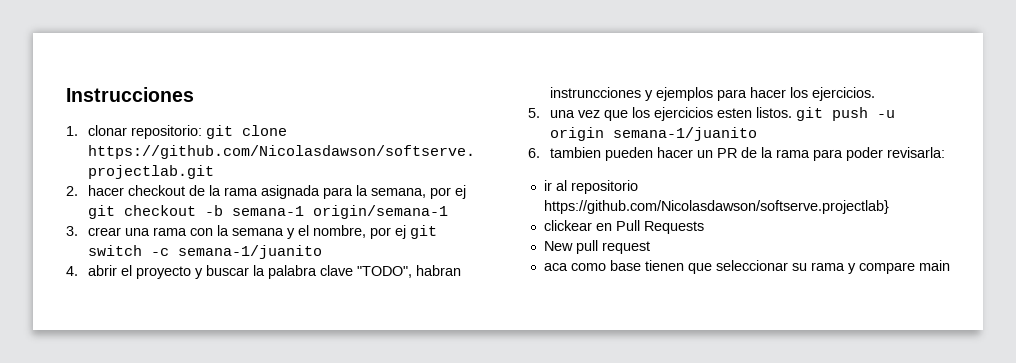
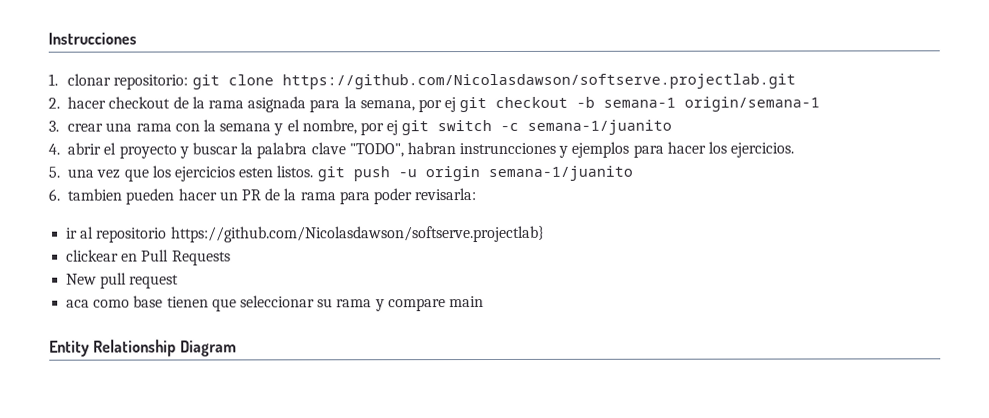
(950, 265) none -> [49,339,237,357] // Entity Relationship Diagram

